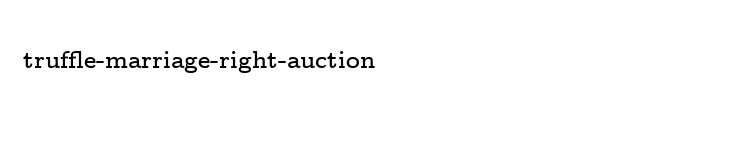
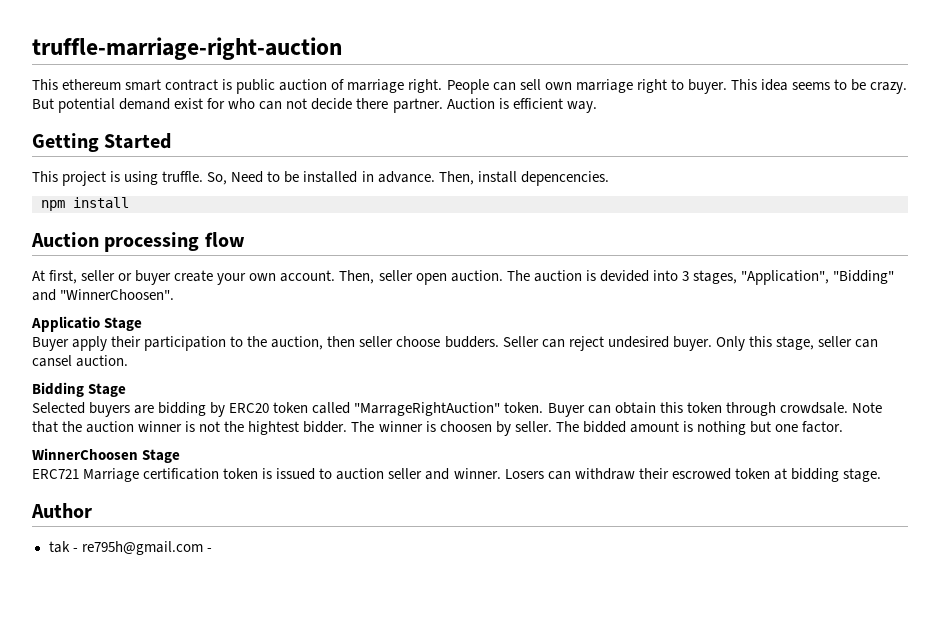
(375, 62) none -> [32,79,908,94] [32,98,597,113] [32,133,172,152] [32,171,609,186] [41,197,129,211] [31,232,245,252] [32,270,895,285] [32,289,175,301] [31,316,143,332] [32,336,878,351] [32,355,129,367] [32,382,127,397] [32,402,882,417] [32,421,844,436] [32,448,181,463] [32,468,881,482] [31,503,92,518] [48,541,212,555] // This ethereum smart contract is public auction of marriage right. People can sell own marriage right to buyer. This idea seems to be crazy. But potential demand exist for who can not decide there partner. Auction is efficient way. // Getting Started // This project is using truffle. So, Need to be installed in advance. Then, install depencencies. // npm install // Auction processing flow // At first, seller or buyer create your own account. Then, seller open auction. The auction is devided into 3 stages, "Application", "Bidding" and "WinnerChoosen". // Applicatio Stage // Buyer apply their participation to the auction, then seller choose budders. Seller can reject undesired buyer. Only this stage, seller can cansel auction. // Bidding Stage // Selected buyers are bidding by ERC20 token called "MarrageRightAuction" token. Buyer can obtain this token through crowdsale. Note that the auction winner is not the hightest bidder. The winner is choosen by seller. The bidded amount is nothing but one factor. // WinnerChoosen Stage // ERC721 Marriage certification token is issued to auction seller and winner. Losers can withdraw their escrowed token at bidding stage. // Author // tak - re795h@gmail.com -

